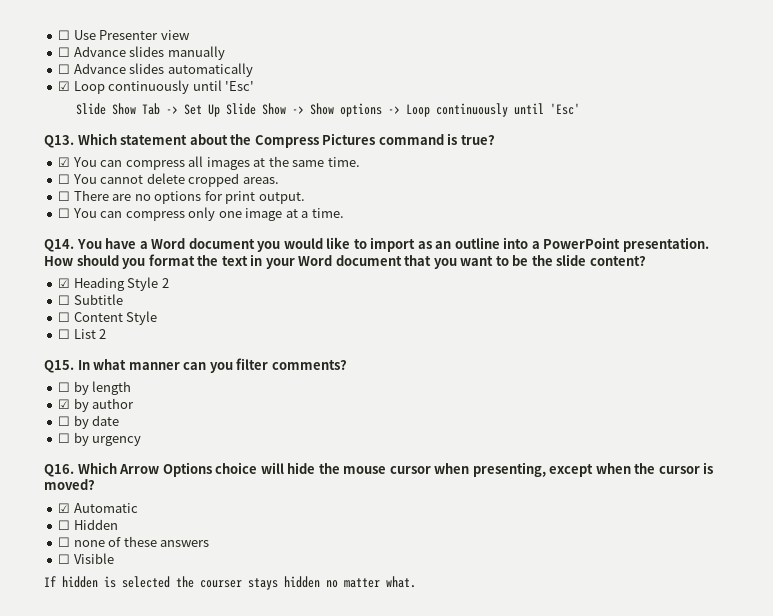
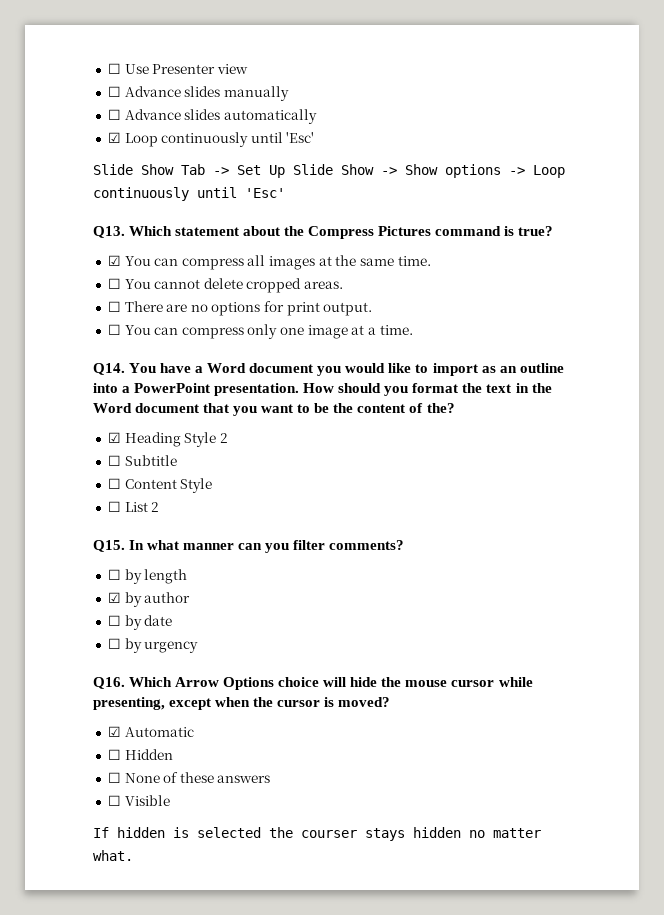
[265,258,295,269] your -> [531,383,552,393] the
[556,254,646,266] slide content? -> [357,403,455,413] content of the?
[434,463,470,474] when -> [498,677,533,687] while
[58,537,105,547] ☐ none -> [107,772,160,783] ☐ None

